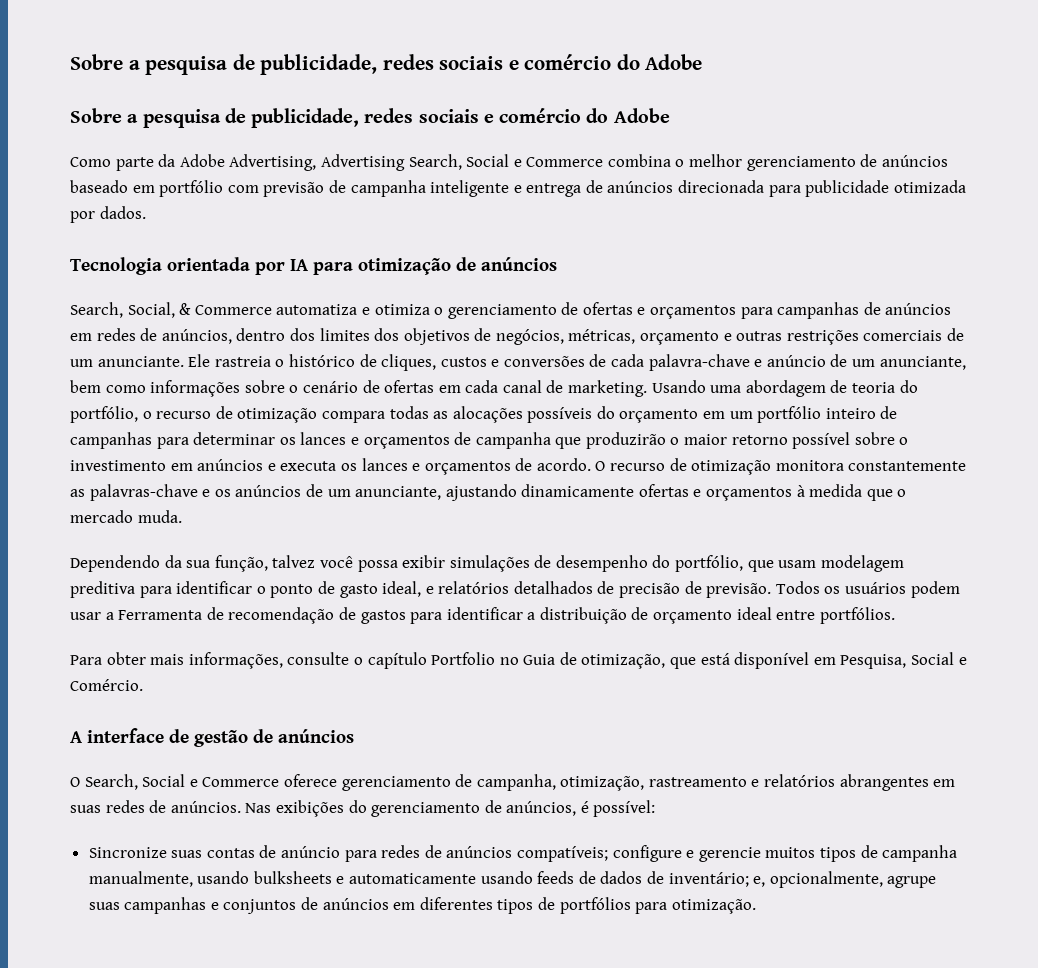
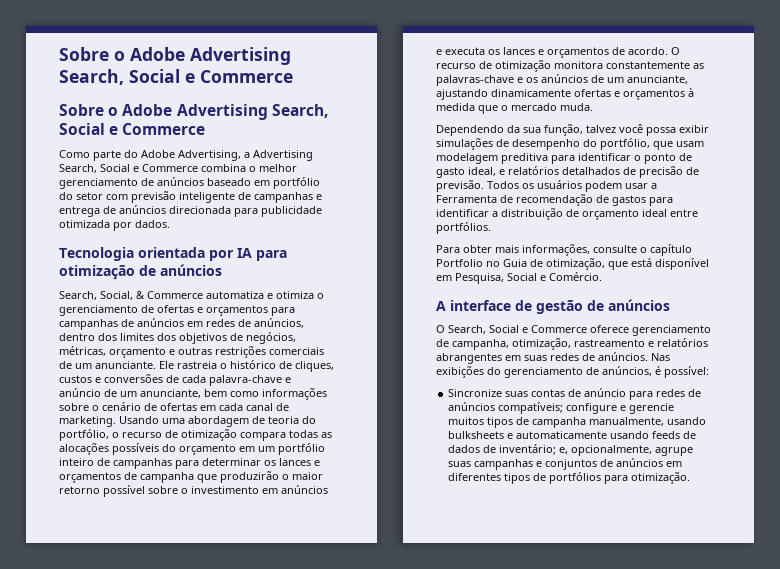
[70,54,703,75] [70,108,670,128] Sobre a pesquisa de publicidade, redes sociais e comércio do Adobe // Sobre a pesquisa de publicidade, redes sociais e comércio do Adobe -> [59,47,291,65] [59,69,293,85] [59,104,328,120] [59,123,206,135] Sobre o Adobe Advertising Search, Social e Commerce // Sobre o Adobe Advertising Search, Social e Commerce
[158,154,176,167] da -> [124,150,138,158] do
(317, 162) none -> [244,152,250,158] a
[227,180,510,197] com previsão de campanha inteligente -> [59,191,313,203] do setor com previsão inteligente de campanhas

